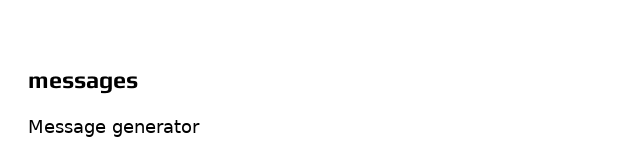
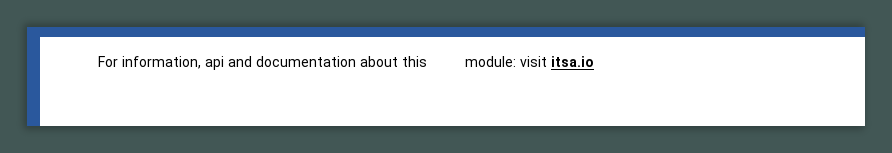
[28,76,138,94] [28,120,200,137] messages // Message generator -> [98,56,594,70] For information, api and documentation about this module: visit itsa.io

